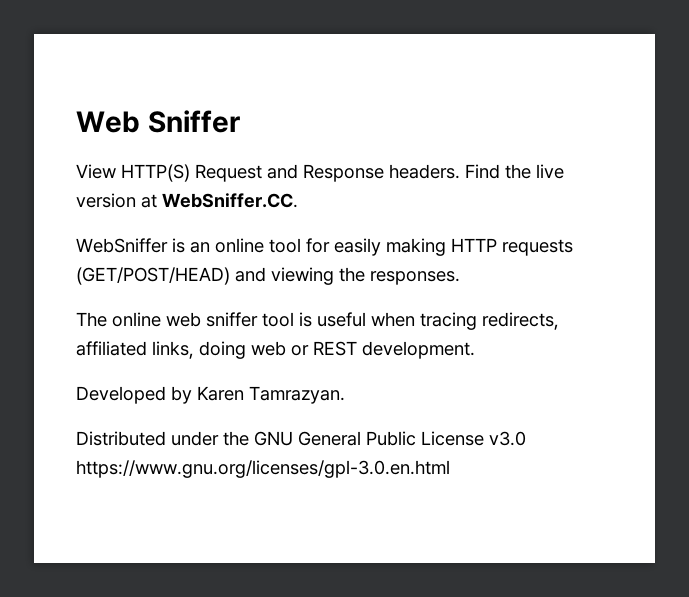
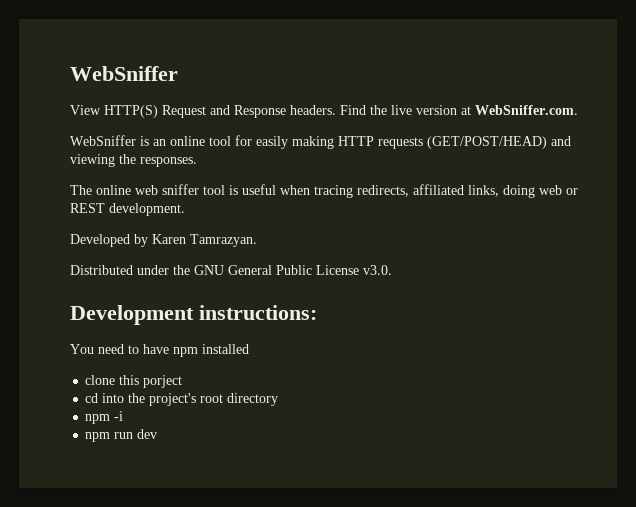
[76,110,240,133] Web Sniffer -> [70,66,178,81] WebSniffer
[162,193,298,208] WebSniffer.CC. -> [475,105,578,115] WebSniffer.com.
[489,431,526,446] [76,460,450,478] v3.0 https://www.gnu.org/licenses/gpl-3.0.en.html -> [363,265,392,275] [70,305,317,325] [70,344,249,357] [85,375,183,388] [85,393,279,406] [85,411,124,424] [85,429,158,442] v3.0. // Development instructions: // You need to have npm installed // clone this porject // cd into the project's root directory // npm -i // npm run dev

